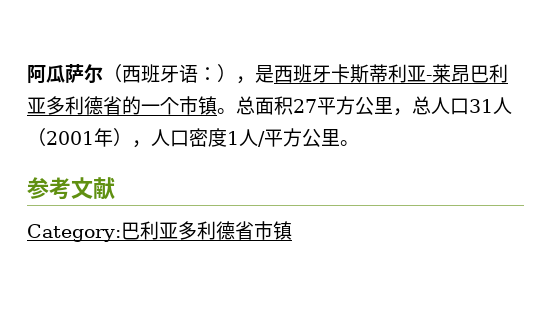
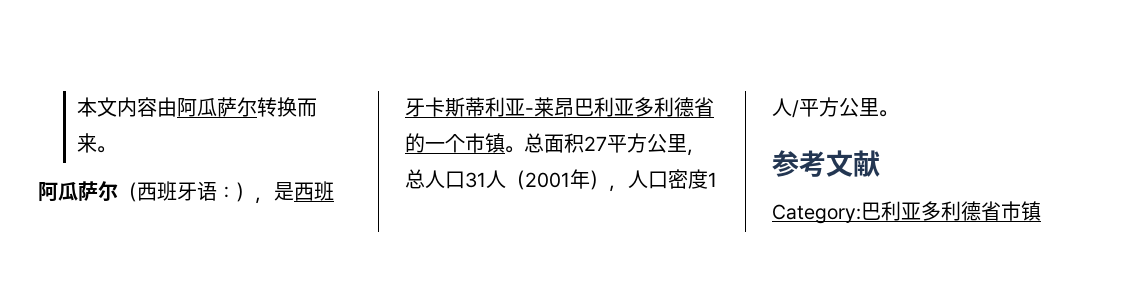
(27, 74) none -> [76,97,317,117] [76,133,116,153] 本文内容由阿瓜萨尔转换而来。 //

